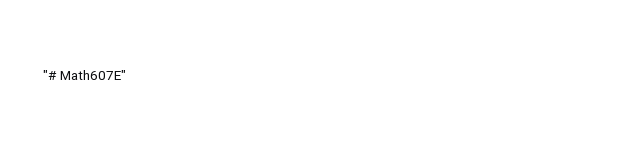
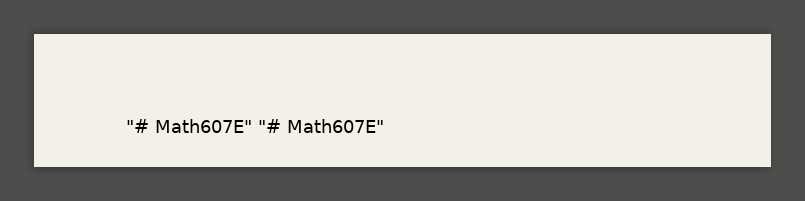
[43,70,126,80] "# Math607E" -> [126,119,384,133] "# Math607E" "# Math607E"

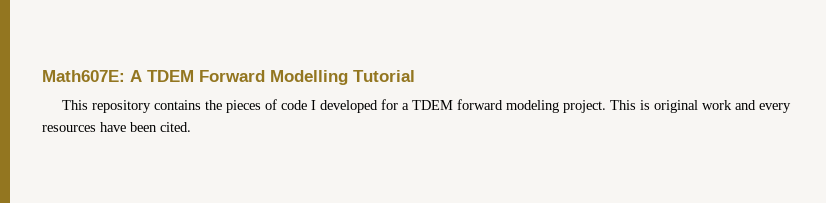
[126,119,384,133] "# Math607E" "# Math607E" -> [42,70,415,85] [62,99,792,113] [42,122,191,132] Math607E: A TDEM Forward Modelling Tutorial // This repository contains the pieces of code I developed for a TDEM forward modeling project. This is original work and every resources have been cited.

